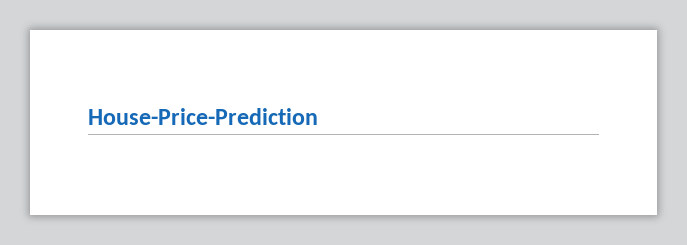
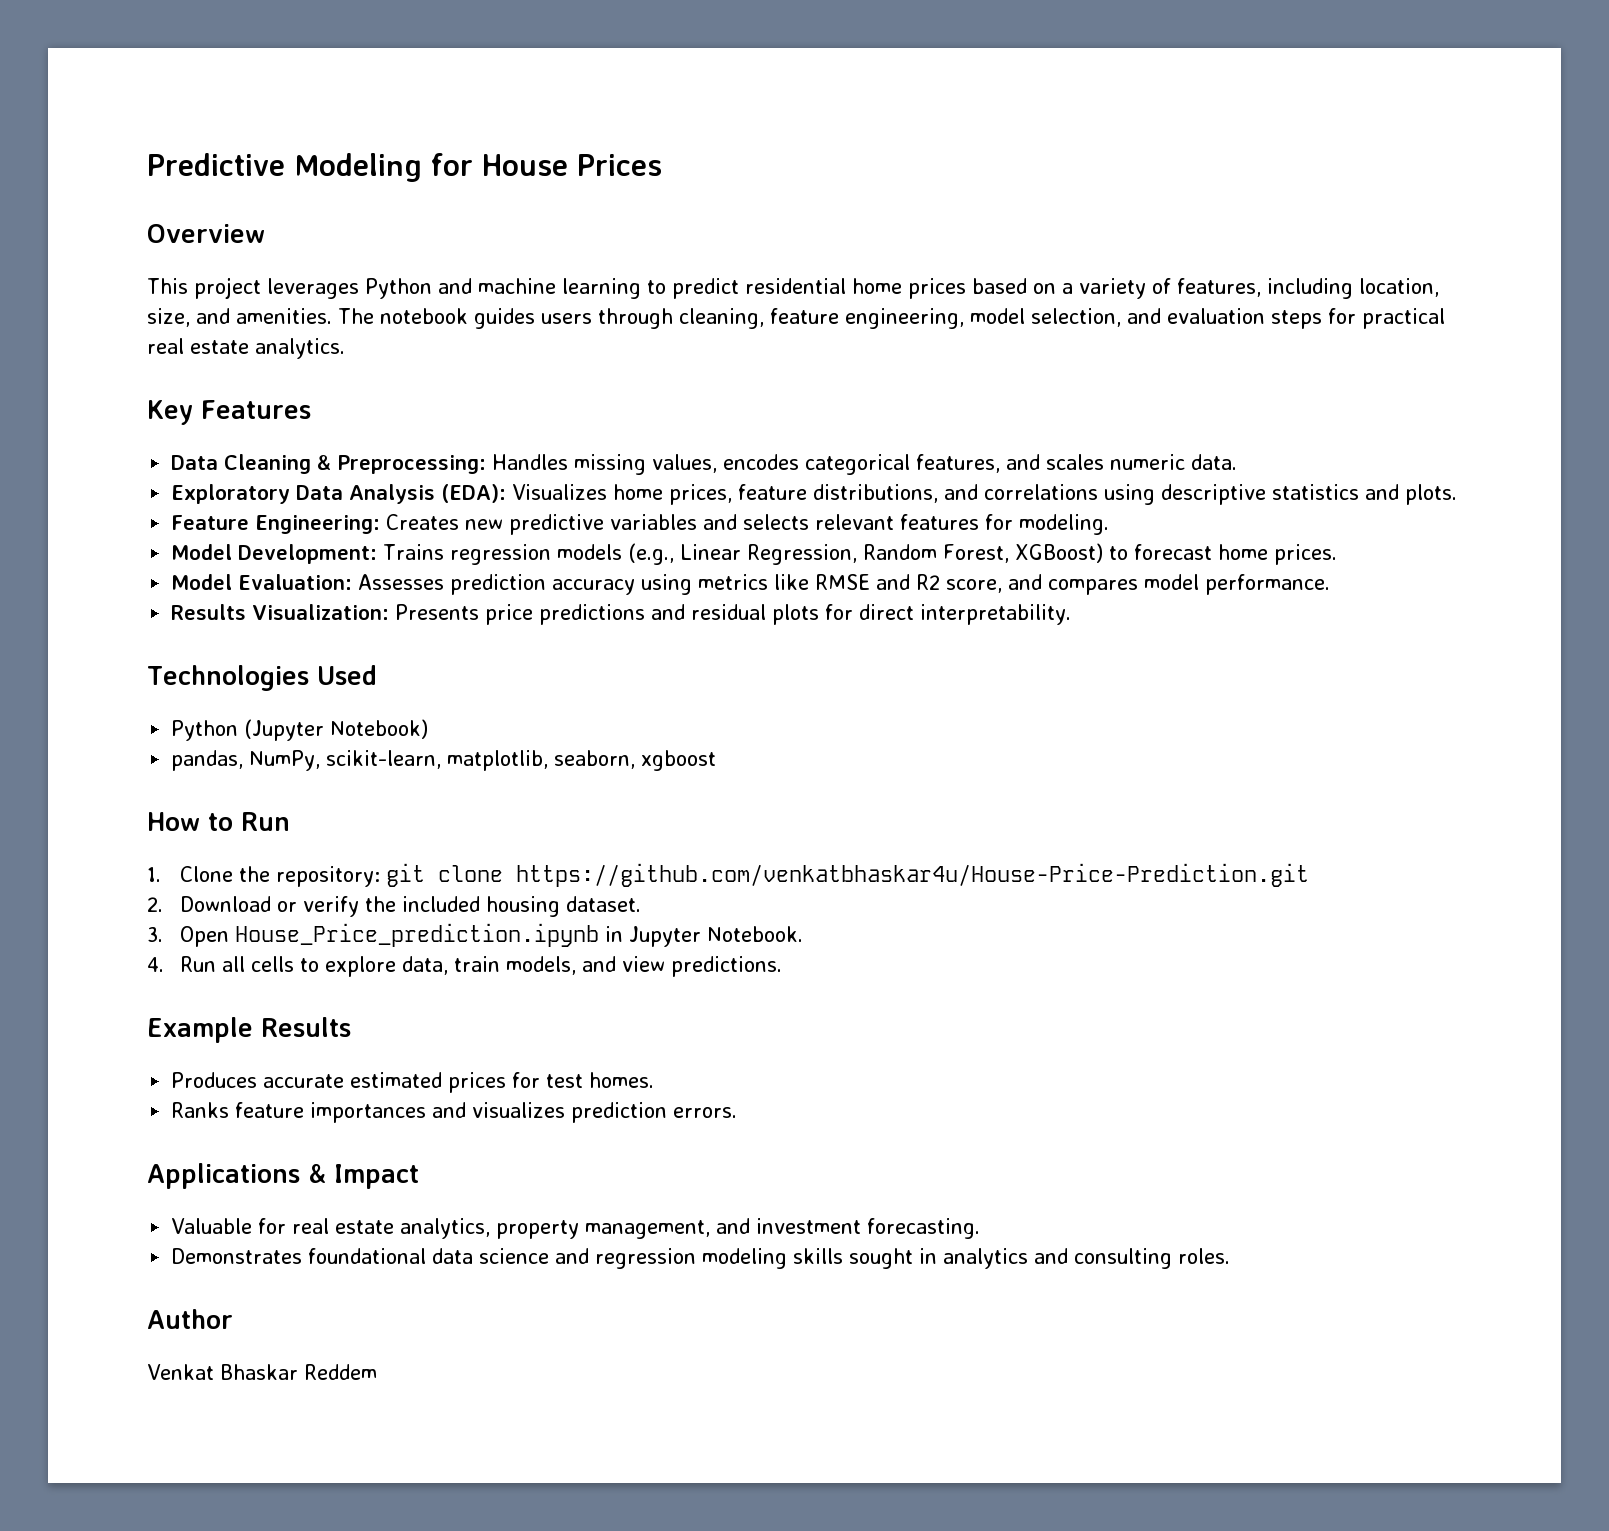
[88,108,318,125] House-Price-Prediction -> [147,153,662,182] [147,224,265,243] [147,277,1439,299] [147,308,1445,329] [147,338,345,359] [147,400,311,425] [171,454,1238,475] [171,484,1458,505] [171,514,1110,535] [171,543,1338,565] [171,574,1331,595] [171,604,1072,625] [147,665,377,691] [171,719,429,741] [171,750,717,771] [147,812,290,831] [147,863,1309,887] [147,896,641,917] [147,923,803,947] [147,956,782,977] [147,1017,351,1043] [171,1072,655,1093] [171,1102,738,1123] [147,1163,419,1189] [171,1218,981,1239] [171,1248,1231,1269] [147,1309,233,1329] [147,1364,377,1380] Predictive Modeling for House Prices // Overview // This project leverages Python and machine learning to predict residential home prices based on a variety of features, including location, size, and amenities. The notebook guides users through cleaning, feature engineering, model selection, and evaluation steps for practical real estate analytics. // Key Features // Data Cleaning & Preprocessing: Handles missing values, encodes categorical features, and scales numeric data. // Exploratory Data Analysis (EDA): Visualizes home prices, feature distributions, and correlations using descriptive statistics and plots. // Feature Engineering: Creates new predictive variables and selects relevant features for modeling. // Model Development: Trains regression models (e.g., Linear Regression, Random Forest, XGBoost) to forecast home prices. // Model Evaluation: Assesses prediction accuracy using metrics like RMSE and R2 score, and compares model performance. // Results Visualization: Presents price predictions and residual plots for direct interpretability. // Technologies Used // Python (Jupyter Notebook) // pandas, NumPy, scikit-learn, matplotlib, seaborn, xgboost // How to Run // 1. Clone the repository: git clone https://github.com/venkatbhaskar4u/House-Price-Prediction.git // 2. Download or verify the included housing dataset. // 3. Open House_Price_prediction.ipynb in Jupyter Notebook. // 4. Run all cells to explore data, train models, and view predictions. // Example Results // Produces accurate estimated prices for test homes. // Ranks feature importances and visualizes prediction errors. // Applications & Impact // Valuable for real estate analytics, property management, and investment forecasting. // Demonstrates foundational data science and regression modeling skills sought in analytics and consulting roles. // Author // Venkat Bhaskar Reddem

